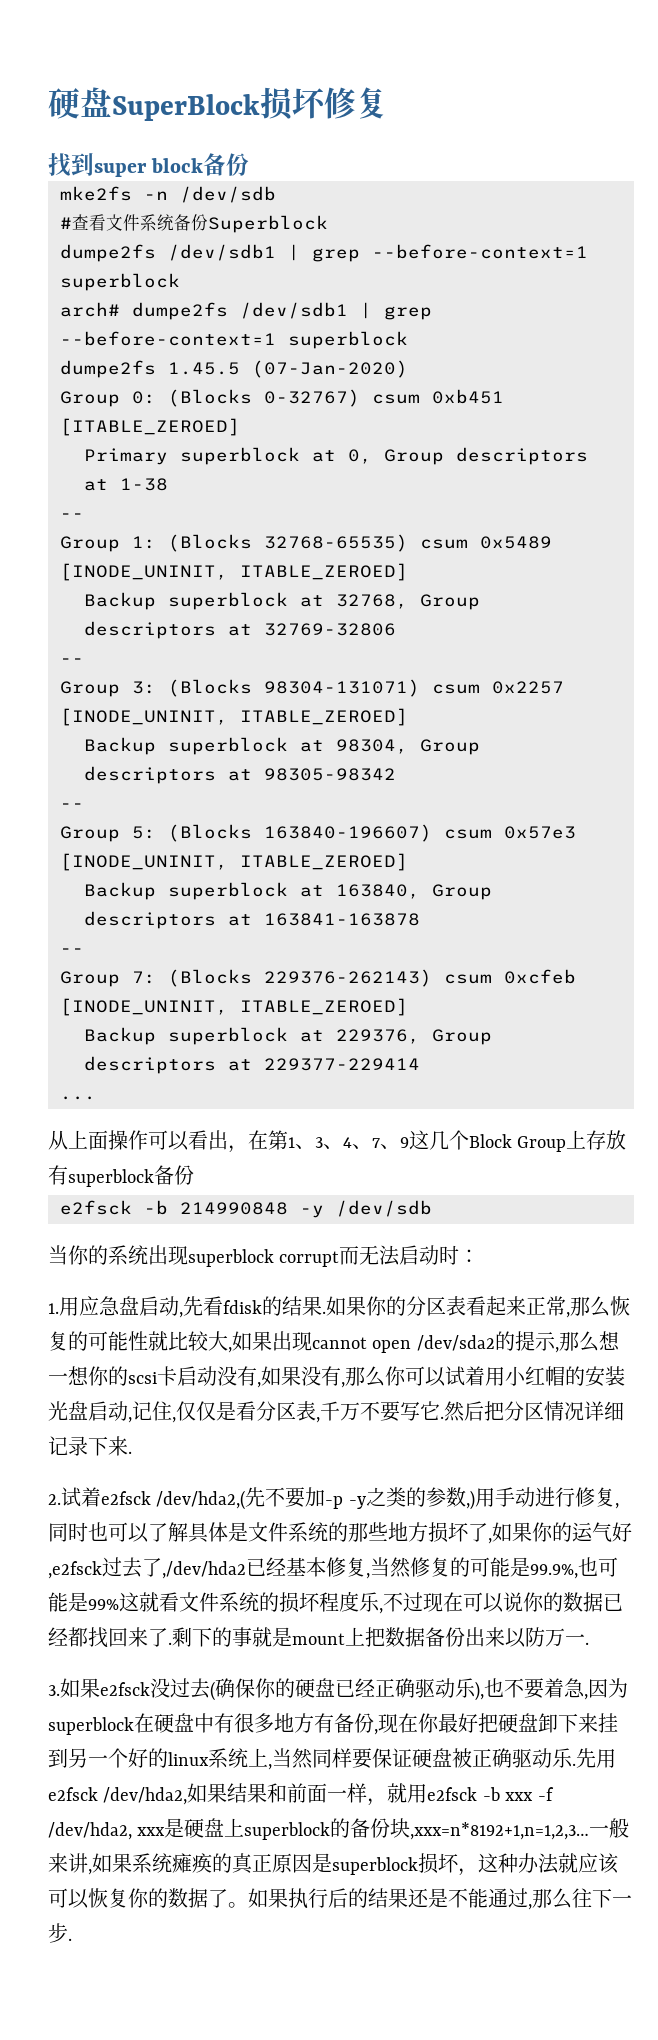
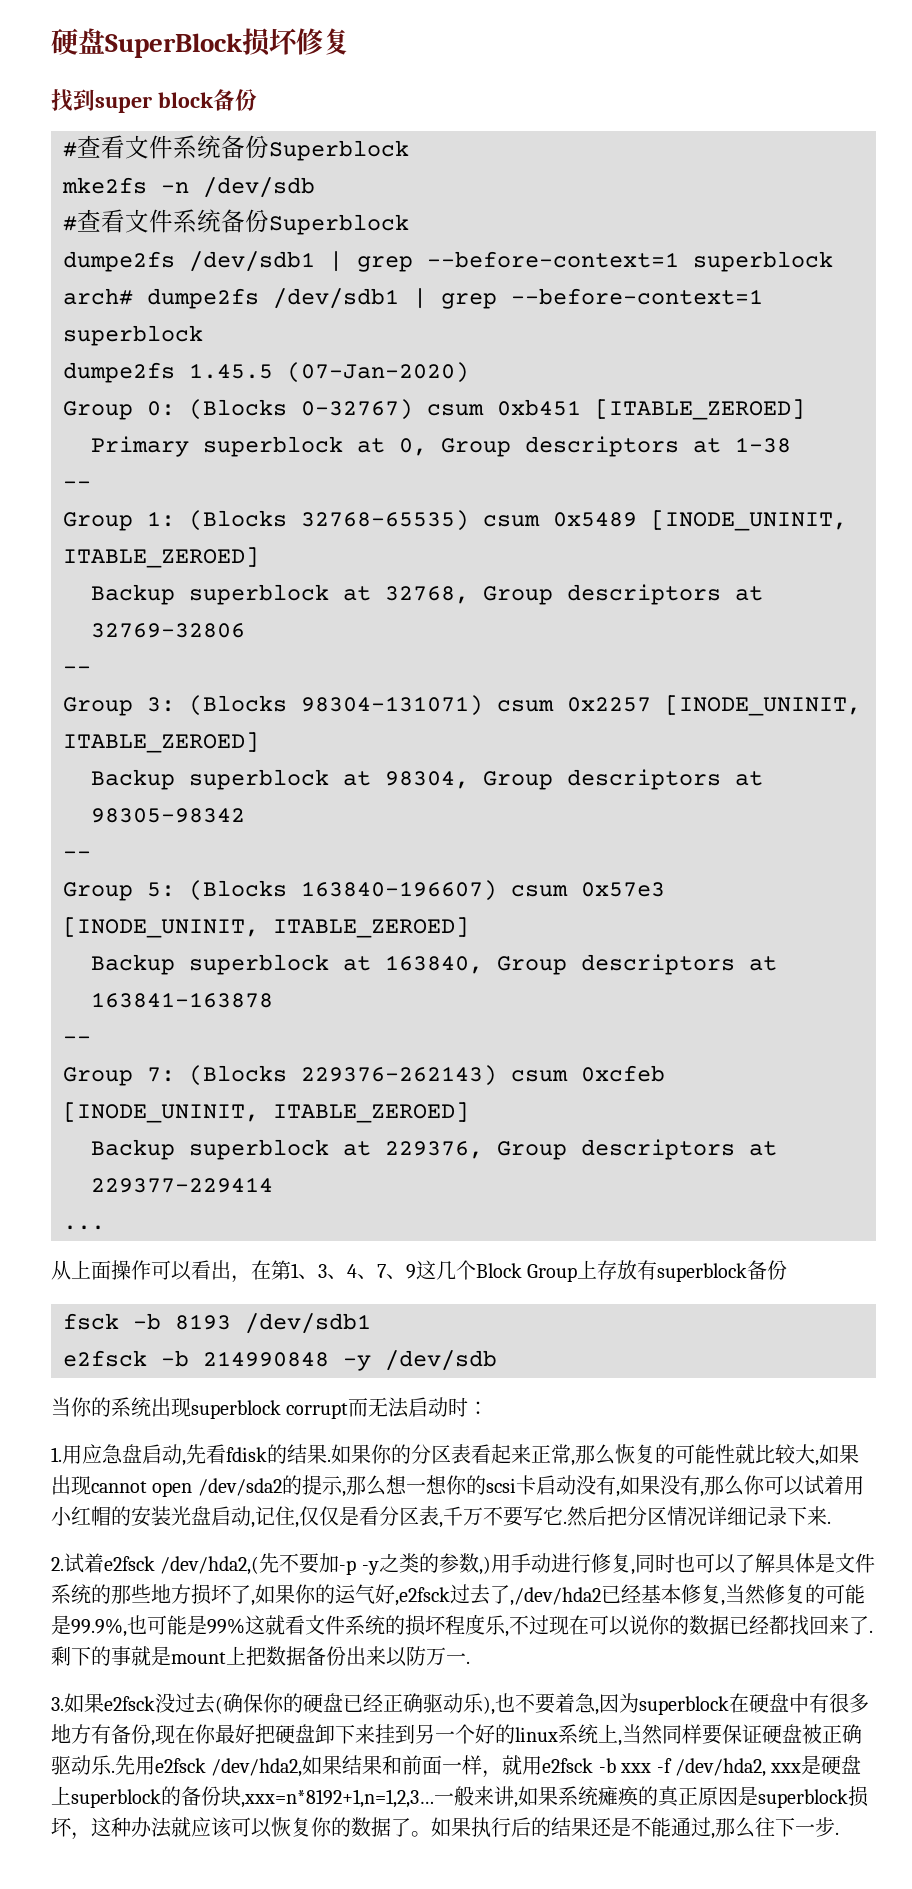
(250, 164) none -> [63,135,409,161] // #查看文件系统备份Superblock
(194, 1175) none -> [63,1313,371,1334] // fsck -b 8193 /dev/sdb1

